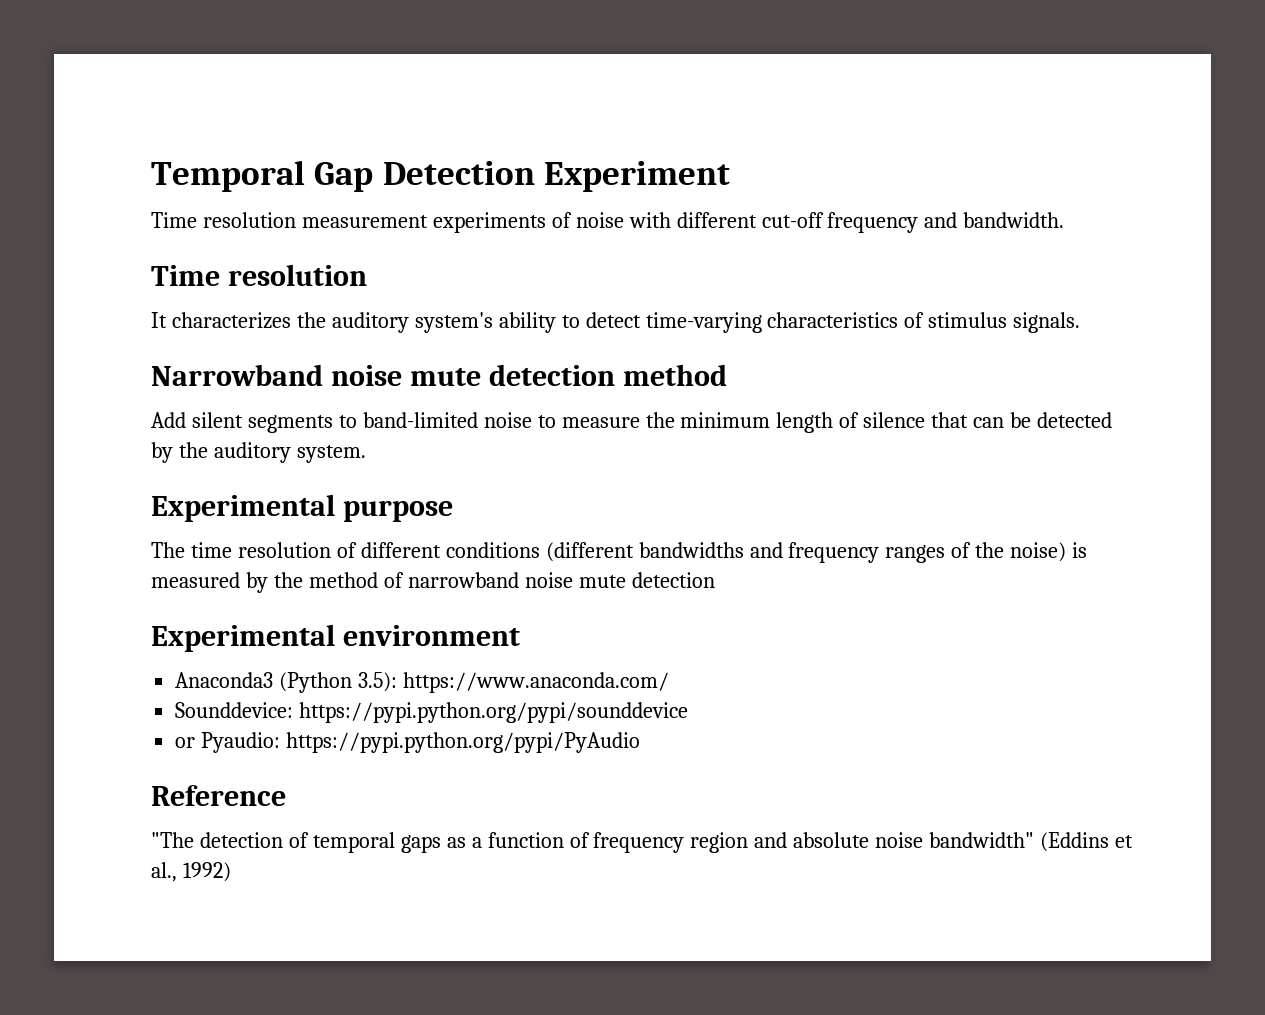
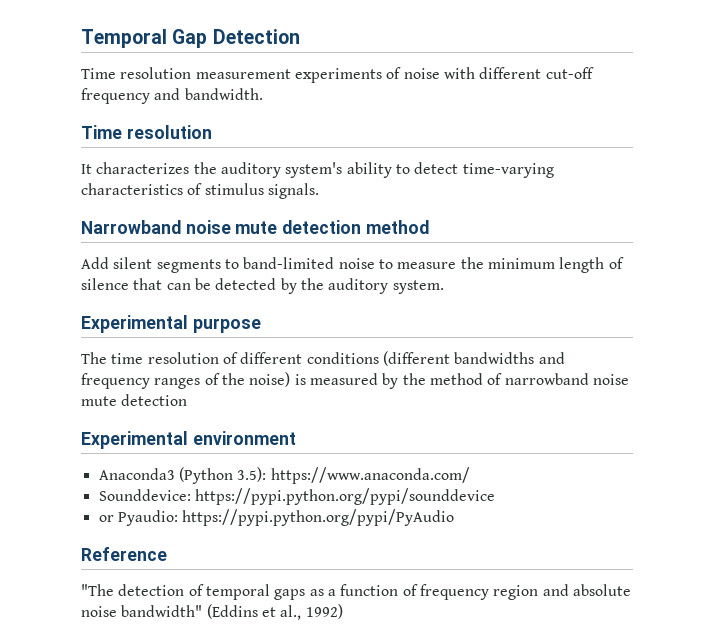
[543,161,730,192] Experiment -> (300, 36) none

